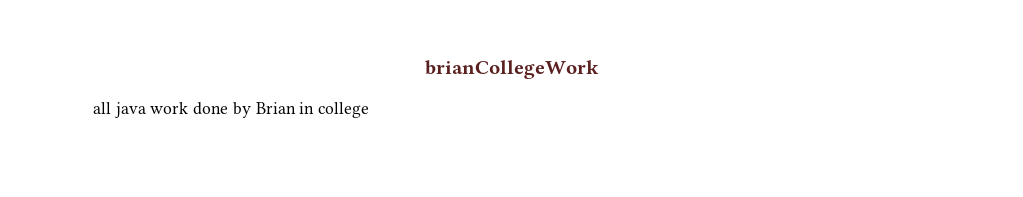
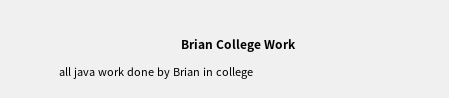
[424,60,599,79] brianCollegeWork -> [180,39,297,52] Brian College Work

